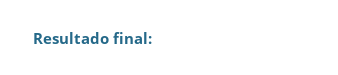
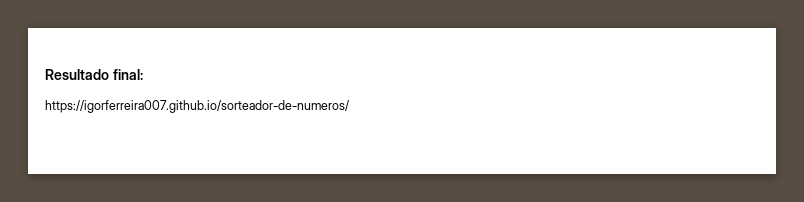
(152, 38) none -> [45,100,349,113] // https://igorferreira007.github.io/sorteador-de-numeros/

